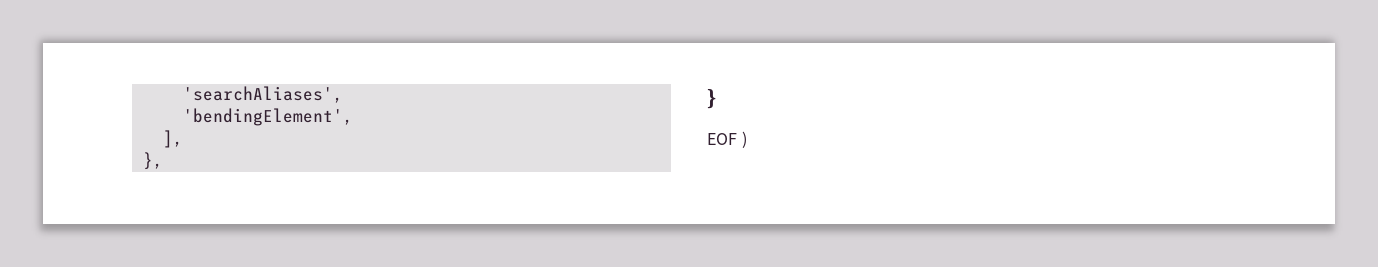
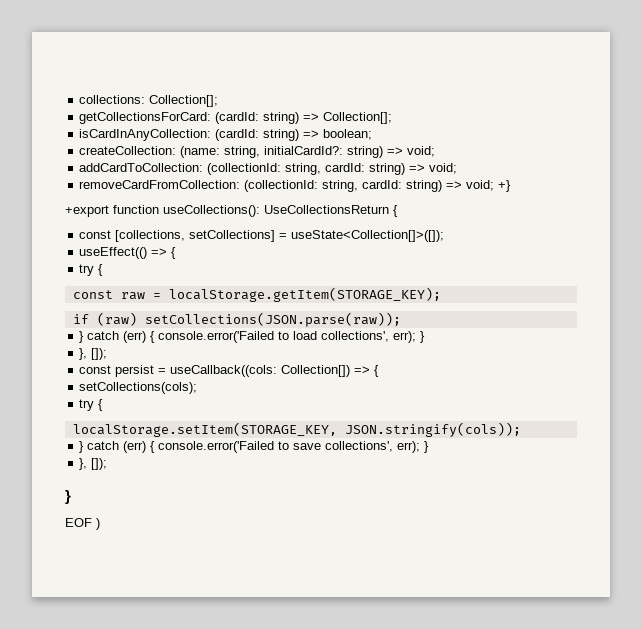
[182,86,343,103] [182,108,353,126] [162,130,183,148] [142,152,163,170] 'searchAliases', // 'bendingElement', // ], // }, -> [79,95,219,107] [79,112,393,124] [79,129,373,141] [79,146,436,158] [79,163,458,175] [79,180,512,192] [65,205,398,217] [79,230,445,242] [79,247,177,259] [79,264,104,276] [72,287,441,302] [72,312,401,327] [79,331,426,343] [79,348,108,360] [79,365,380,377] [79,382,198,394] [79,399,104,411] [72,422,521,437] [79,441,430,453] [79,458,108,470] collections: Collection[]; // getCollectionsForCard: (cardId: string) => Collection[]; // isCardInAnyCollection: (cardId: string) => boolean; // createCollection: (name: string, initialCardId?: string) => void; // addCardToCollection: (collectionId: string, cardId: string) => void; // removeCardFromCollection: (collectionId: string, cardId: string) => void; +} // +export function useCollections(): UseCollectionsReturn { // const [collections, setCollections] = useState<Collection[]>([]); // useEffect(() => { // try { // const raw = localStorage.getItem(STORAGE_KEY); // if (raw) setCollections(JSON.parse(raw)); // } catch (err) { console.error('Failed to load collections', err); } // }, []); // const persist = useCallback((cols: Collection[]) => { // setCollections(cols); // try { // localStorage.setItem(STORAGE_KEY, JSON.stringify(cols)); // } catch (err) { console.error('Failed to save collections', err); } // }, []);

